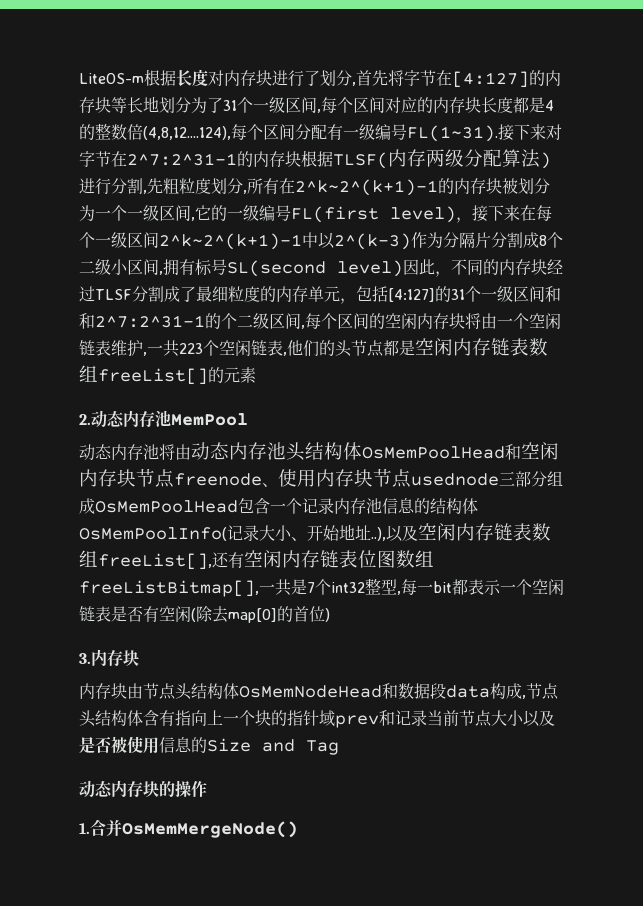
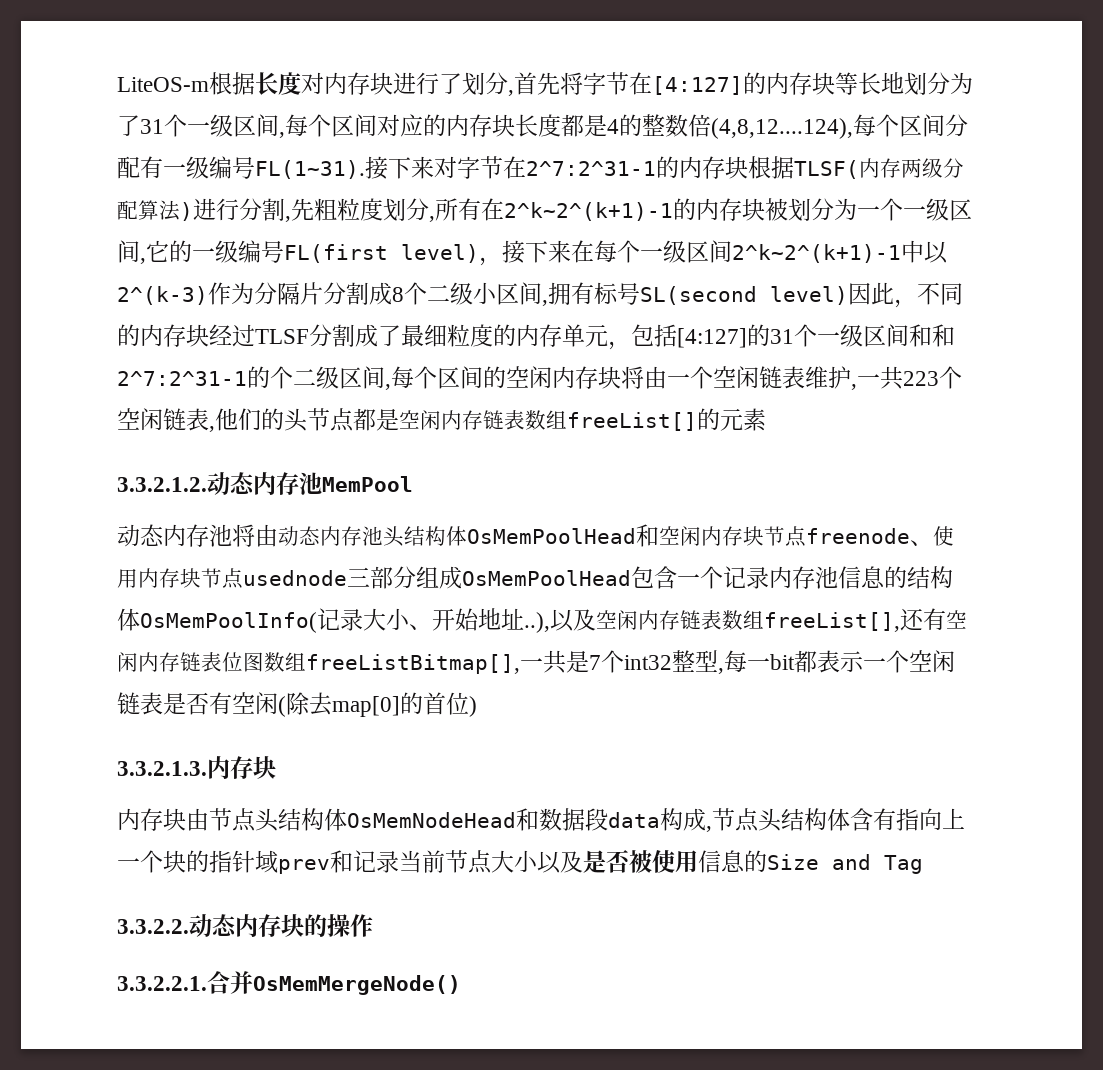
[79,414,91,425] 2. -> [117,477,207,492] 3.3.2.1.2.
[79,653,91,664] 3. -> [117,761,207,776] 3.3.2.1.3.
(339, 747) none -> [117,919,189,934] 3.3.2.2.
[79,823,90,834] 1. -> [117,976,207,991] 3.3.2.2.1.

